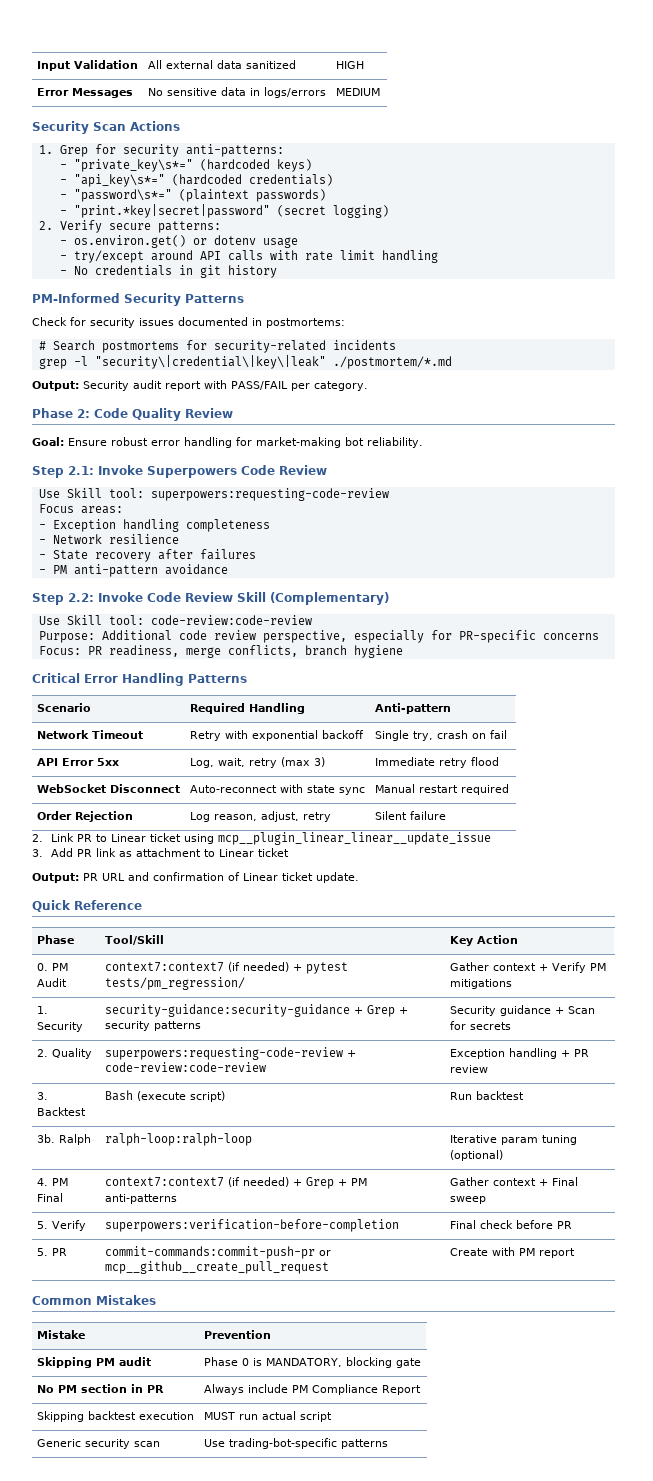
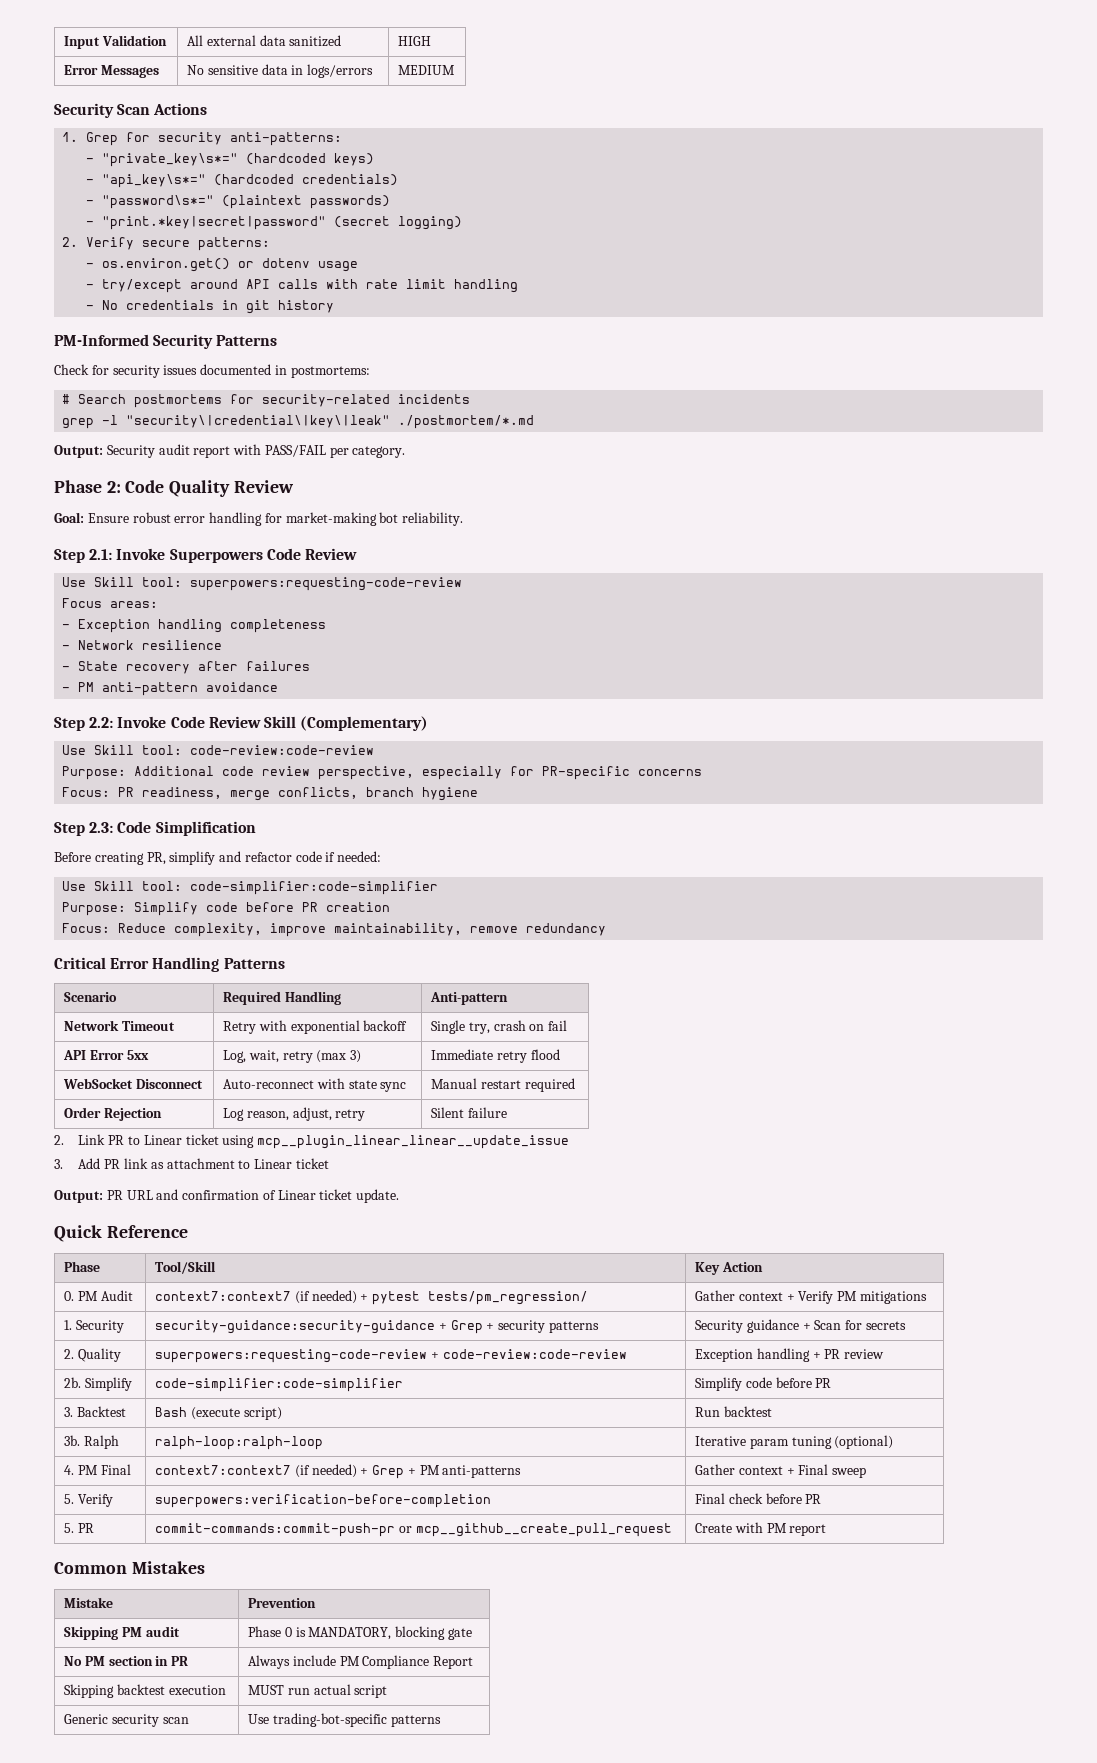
(403, 651) none -> [54,821,256,836] [54,851,382,865] [62,881,439,895] [62,902,391,916] [62,923,607,937] // Step 2.3: Code Simplification // Before creating PR, simplify and refactor code if needed: // Use Skill tool: code-simplifier:code-simplifier // Purpose: Simplify code before PR creation // Focus: Reduce complexity, improve maintainability, remove redundancy
(488, 1069) none -> [63,1377,132,1391] [154,1378,403,1392] [694,1377,832,1391] // 2b. Simplify | code-simplifier:code-simplifier | Simplify code before PR

